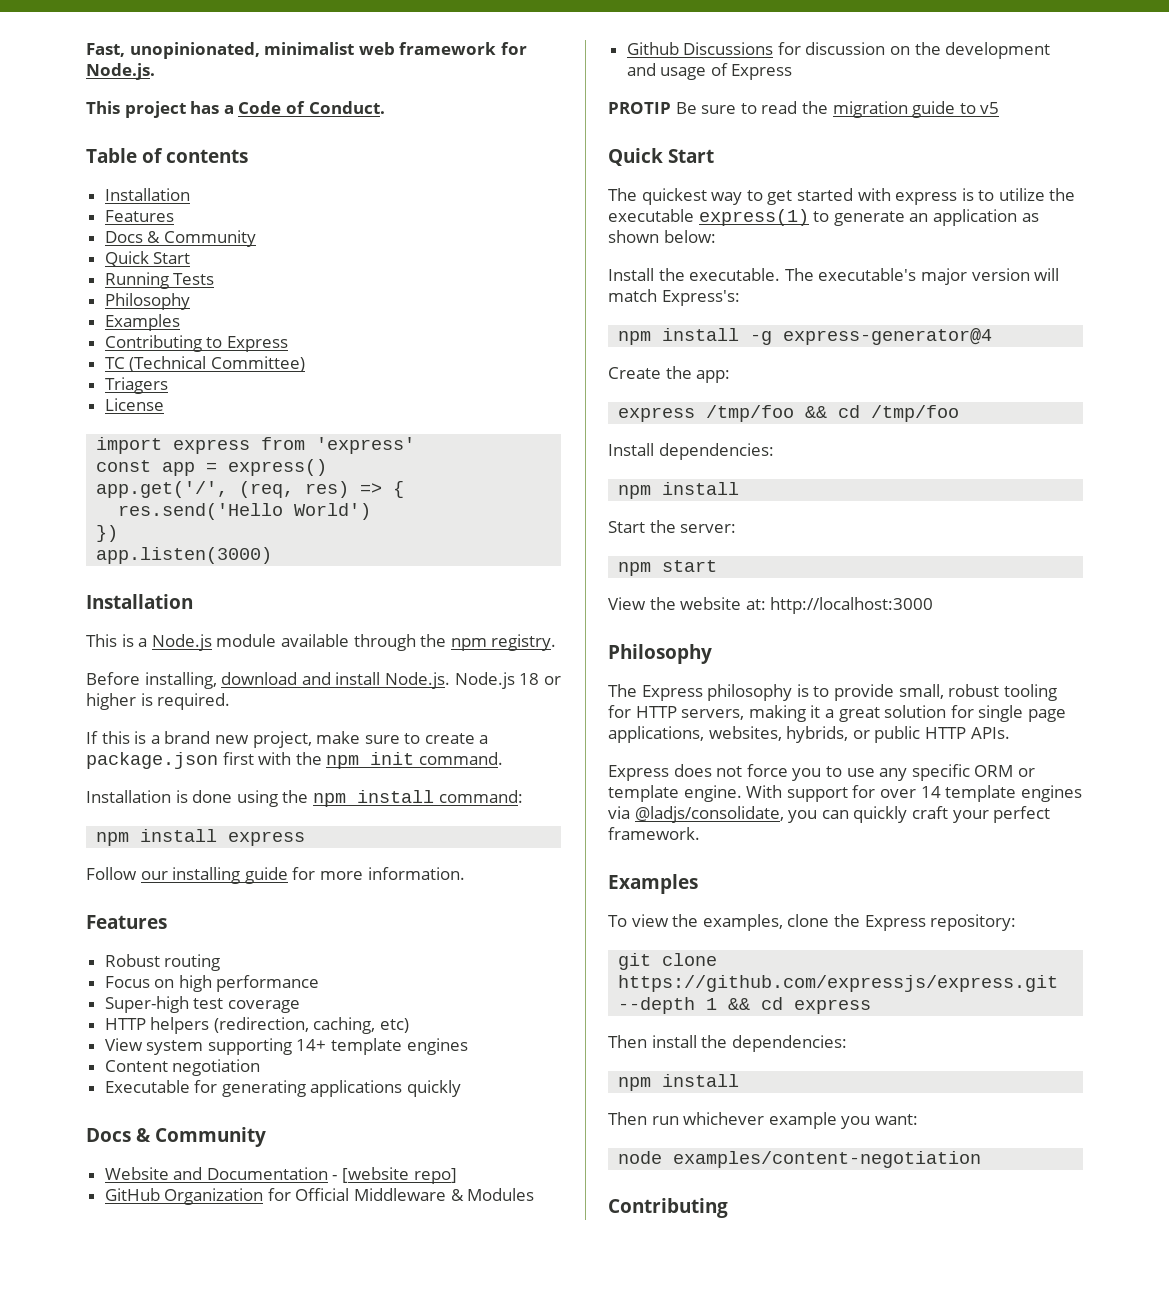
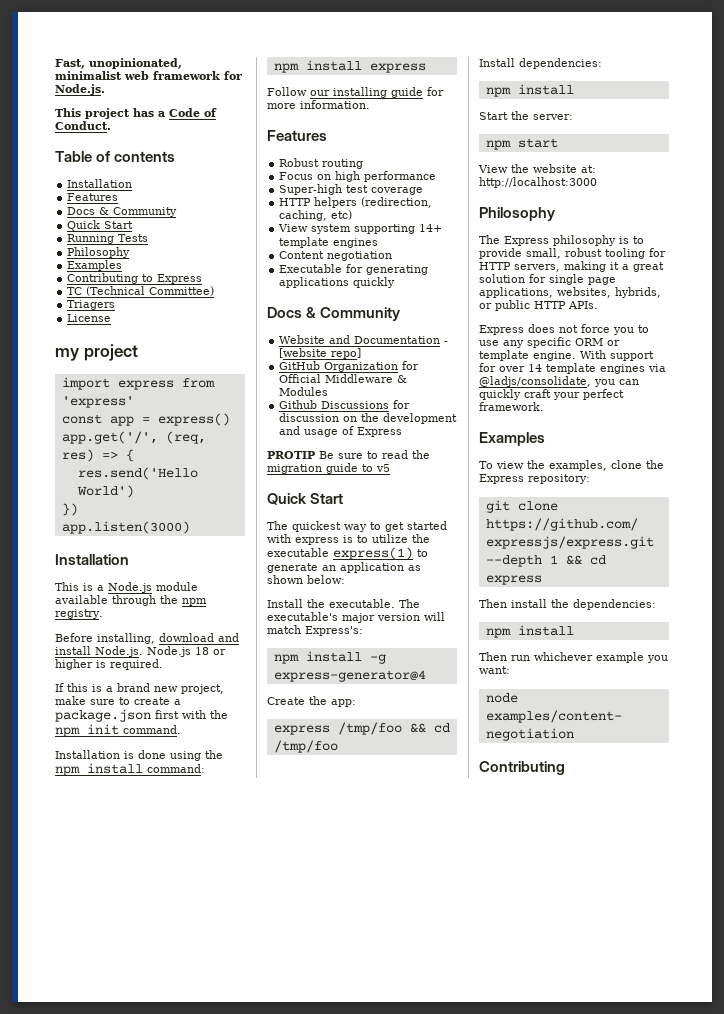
(164, 404) none -> [55,344,138,361] // my project

